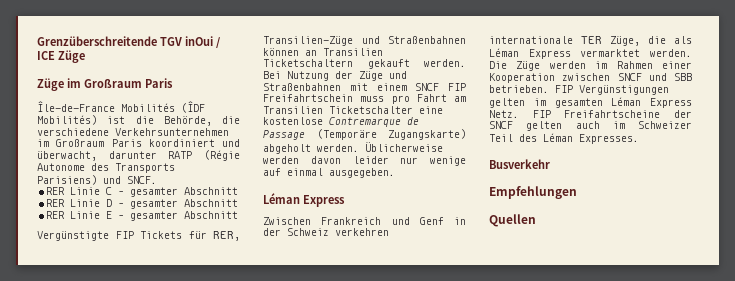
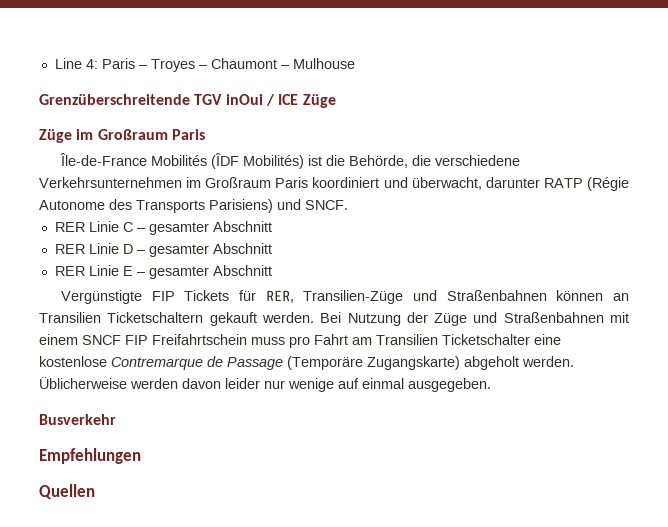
(37, 41) none -> [54,58,355,72] Line 4: Paris – Troyes – Chaumont – Mulhouse //
[263,193,345,207] [263,217,466,225] [263,228,389,236] [489,36,692,46] [489,48,692,59] [489,61,692,71] [489,73,692,83] [489,85,669,95] [489,97,692,108] [489,110,692,118] [489,121,692,131] [489,133,639,144] // Léman Express // Zwischen Frankreich und Genf in der Schweiz verkehren internationale TER Züge, die als Léman Express vermarktet werden. Die Züge werden im Rahmen einer Kooperation zwischen SNCF und SBB betrieben. FIP Vergünstigungen gelten im gesamten Léman Express Netz. FIP Freifahrtscheine der SNCF gelten auch im Schweizer Teil des Léman Expresses. -> (491, 385) none

